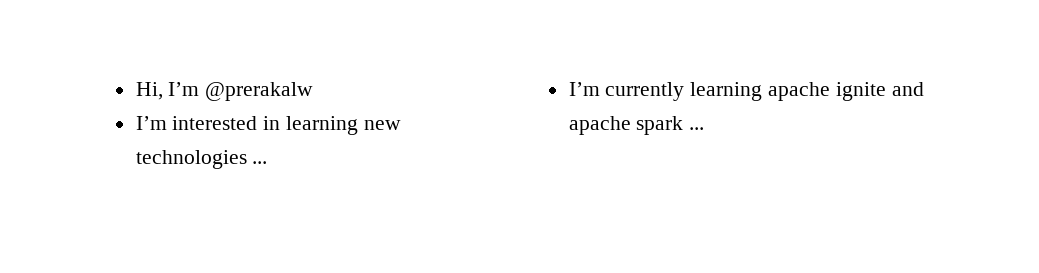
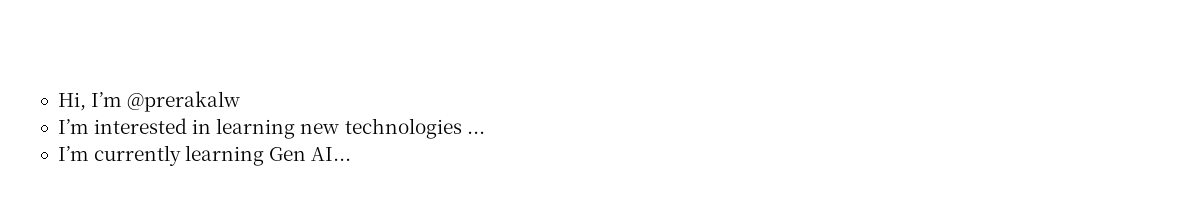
[768,82,924,101] [568,116,705,135] apache ignite and apache spark ... -> [269,147,352,161] Gen AI...

